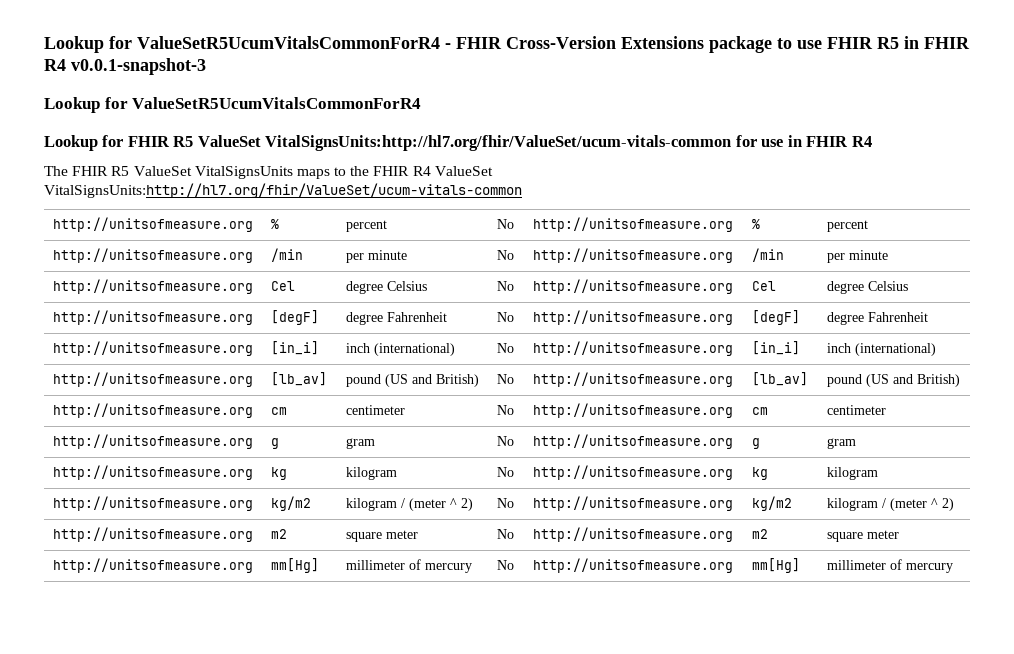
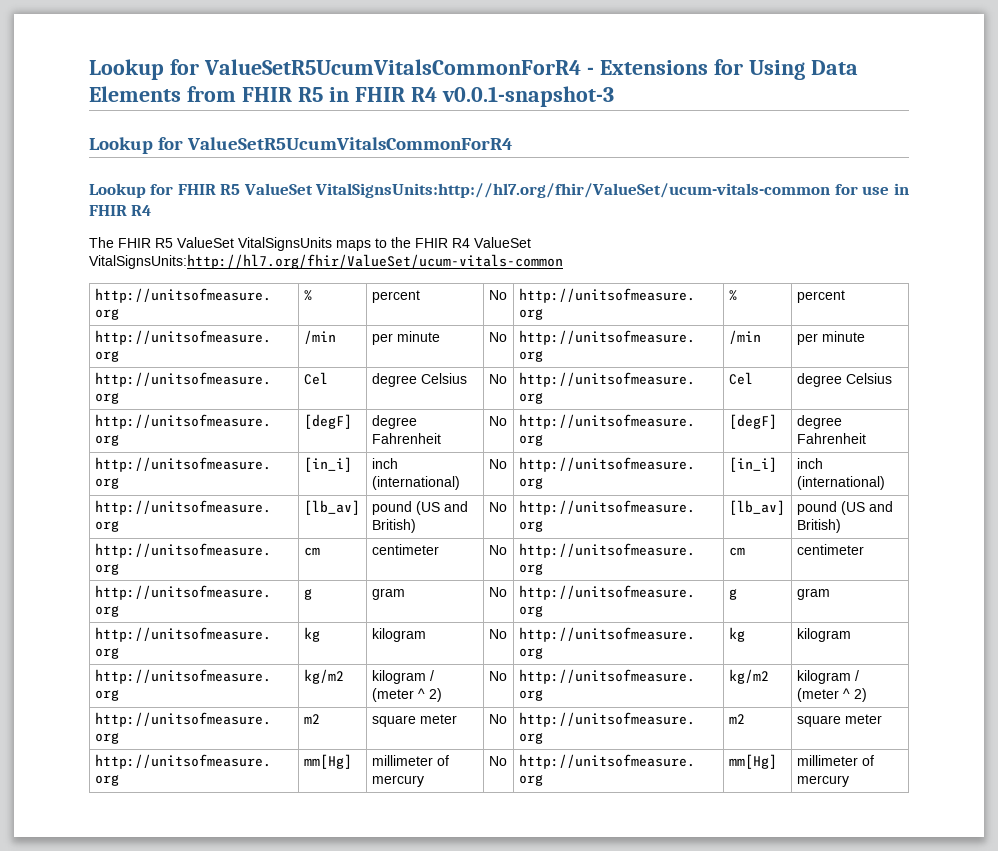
[456,36,822,53] FHIR Cross-Version Extensions package to use -> [599,59,858,80] [89,86,236,102] Extensions for Using Data Elements from

